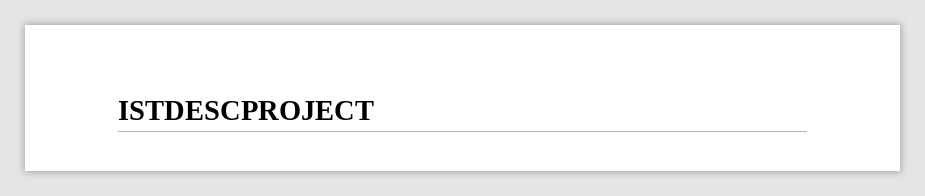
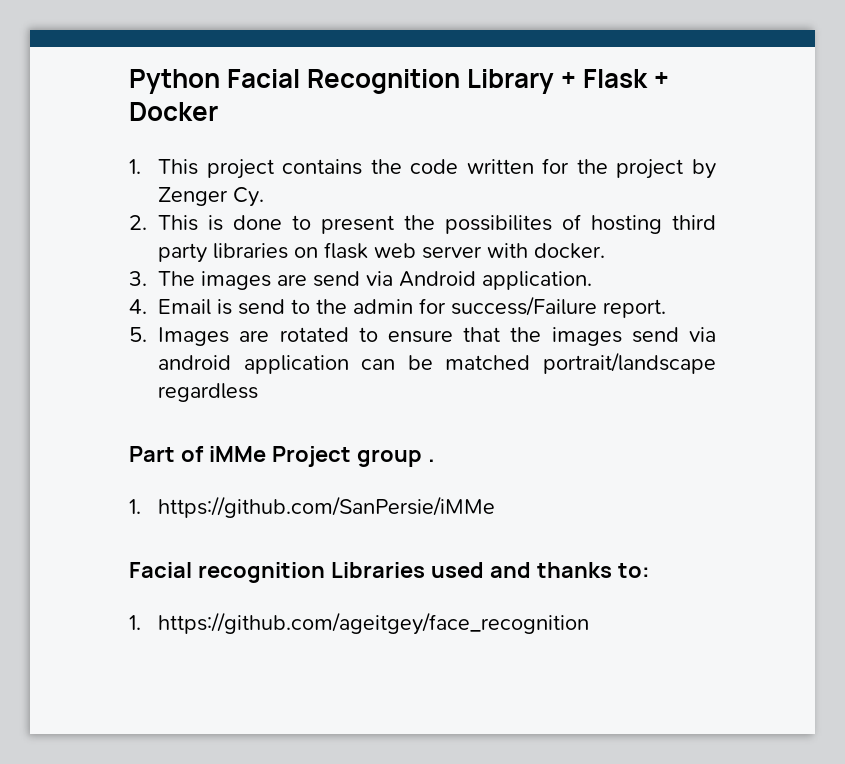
[118,101,374,120] ISTDESCPROJECT -> [129,69,670,94] [129,102,218,121] [129,158,716,179] [158,187,265,207] [129,214,716,234] [158,242,606,263] [129,271,593,290] [129,296,667,318] [129,327,716,346] [158,352,716,374] [158,383,259,402] [129,446,435,467] [129,496,496,518] [129,562,650,583] [129,612,590,635] Python Facial Recognition Library + Flask + Docker // 1. This project contains the code written for the project by Zenger Cy. // 2. This is done to present the possibilites of hosting third party libraries on flask web server with docker. // 3. The images are send via Android application. // 4. Email is send to the admin for success/Failure report. // 5. Images are rotated to ensure that the images send via android application can be matched portrait/landscape regardless // Part of iMMe Project group . // 1. https://github.com/SanPersie/iMMe // Facial recognition Libraries used and thanks to: // 1. https://github.com/ageitgey/face_recognition

